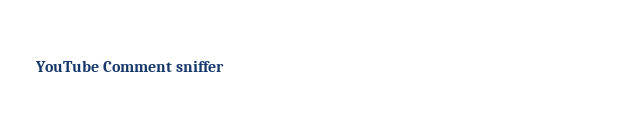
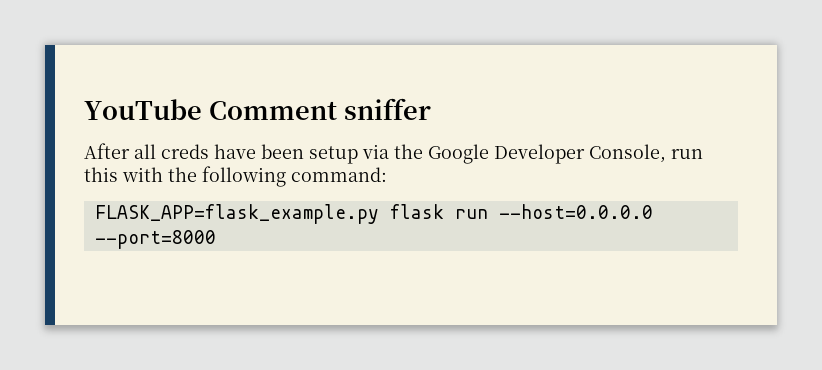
(225, 66) none -> [84,143,703,164] [84,166,387,187] [94,204,653,224] [94,230,216,249] // After all creds have been setup via the Google Developer Console, run this with the following command: // FLASK_APP=flask_example.py flask run --host=0.0.0.0 --port=8000

